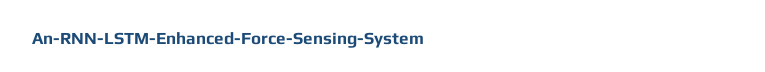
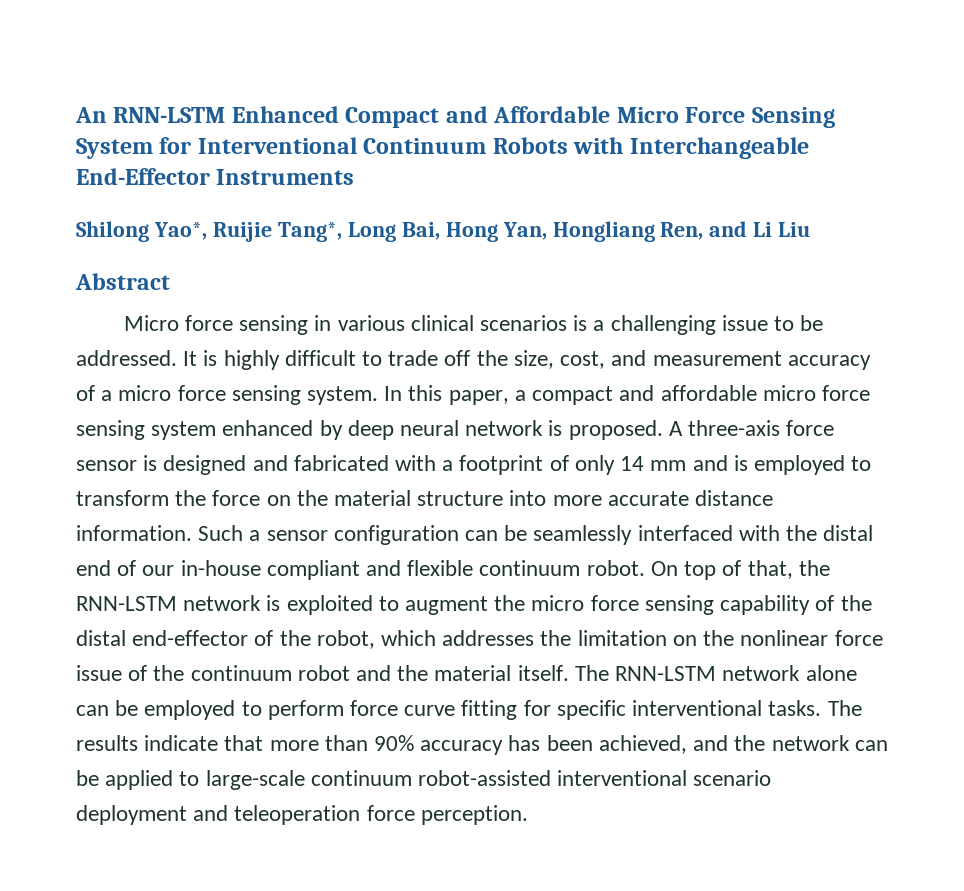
[32,32,424,48] An-RNN-LSTM-Enhanced-Force-Sensing-System -> [75,106,835,128] [76,137,809,159] [76,168,355,185] [76,221,811,242] [75,273,170,290] [123,315,824,335] [76,350,871,370] [76,385,870,405] [76,420,835,440] [76,455,872,475] [76,490,774,506] [76,525,874,545] [76,560,830,580] [76,595,872,615] [76,630,883,649] [76,665,857,681] [76,700,862,720] [76,735,888,755] [76,770,772,790] [76,805,528,825] An RNN-LSTM Enhanced Compact and Affordable Micro Force Sensing System for Interventional Continuum Robots with Interchangeable End-Effector Instruments // Shilong Yao*, Ruijie Tang*, Long Bai, Hong Yan, Hongliang Ren, and Li Liu // Abstract // Micro force sensing in various clinical scenarios is a challenging issue to be addressed. It is highly difficult to trade off the size, cost, and measurement accuracy of a micro force sensing system. In this paper, a compact and affordable micro force sensing system enhanced by deep neural network is proposed. A three-axis force sensor is designed and fabricated with a footprint of only 14 mm and is employed to transform the force on the material structure into more accurate distance information. Such a sensor configuration can be seamlessly interfaced with the distal end of our in-house compliant and flexible continuum robot. On top of that, the RNN-LSTM network is exploited to augment the micro force sensing capability of the distal end-effector of the robot, which addresses the limitation on the nonlinear force issue of the continuum robot and the material itself. The RNN-LSTM network alone can be employed to perform force curve fitting for specific interventional tasks. The results indicate that more than 90% accuracy has been achieved, and the network can be applied to large-scale continuum robot-assisted interventional scenario deployment and teleoperation force perception.

